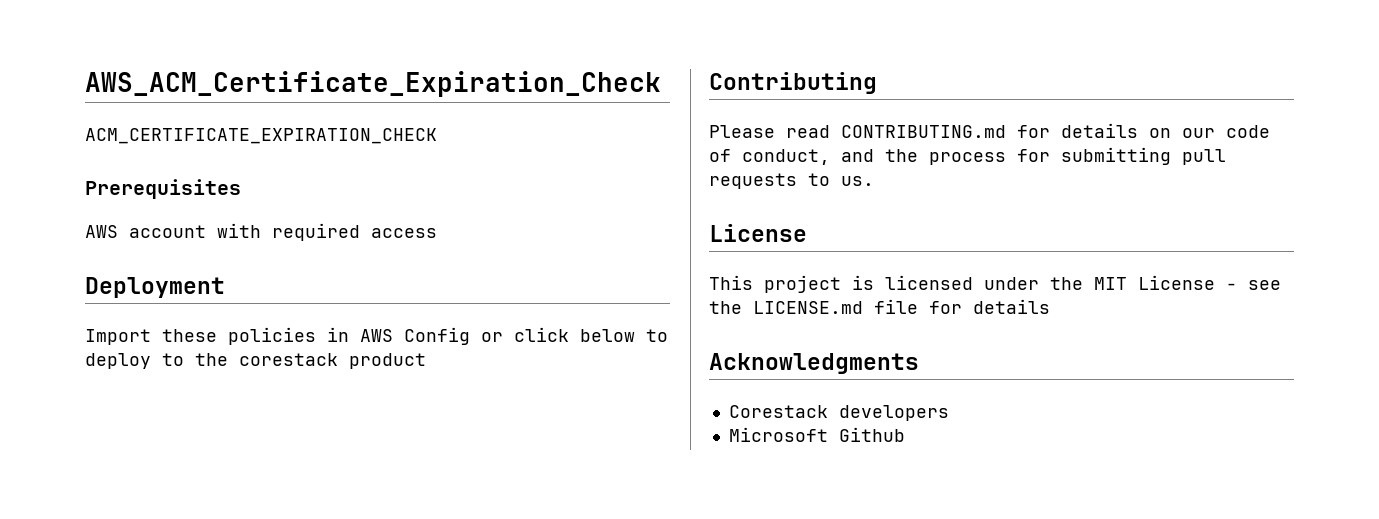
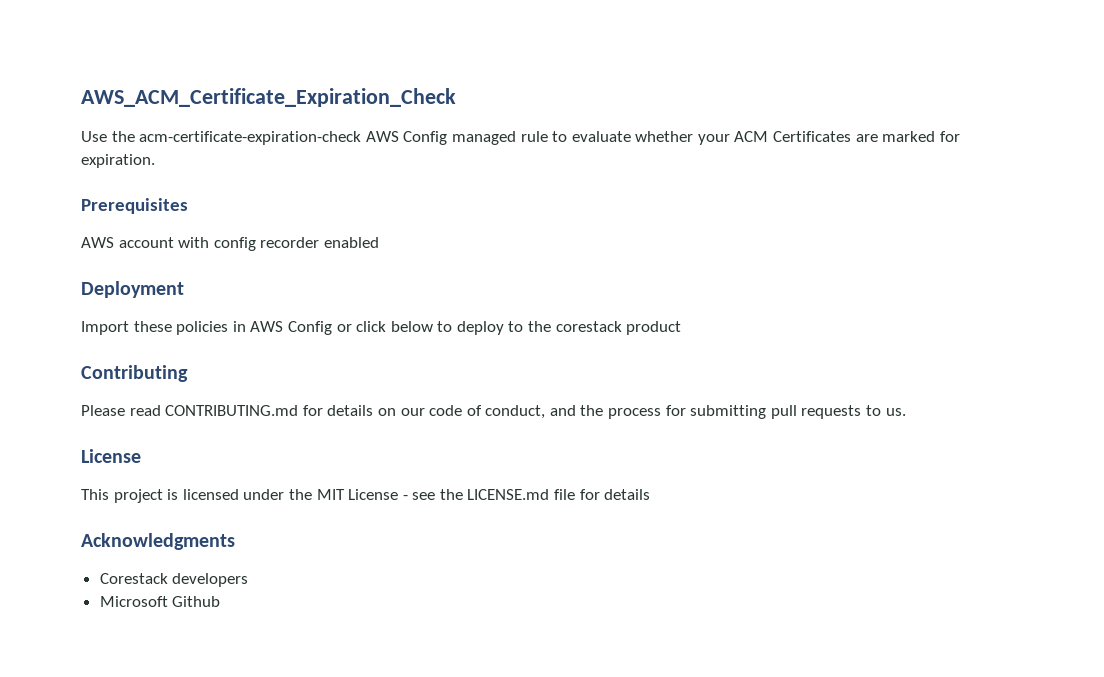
[85,128,437,144] ACM_CERTIFICATE_EXPIRATION_CHECK -> [81,131,960,145] [81,154,155,168] Use the acm-certificate-expiration-check AWS Config managed rule to evaluate whether your ACM Certificates are marked for expiration.
[272,223,437,241] required access -> [213,237,379,251] config recorder enabled

